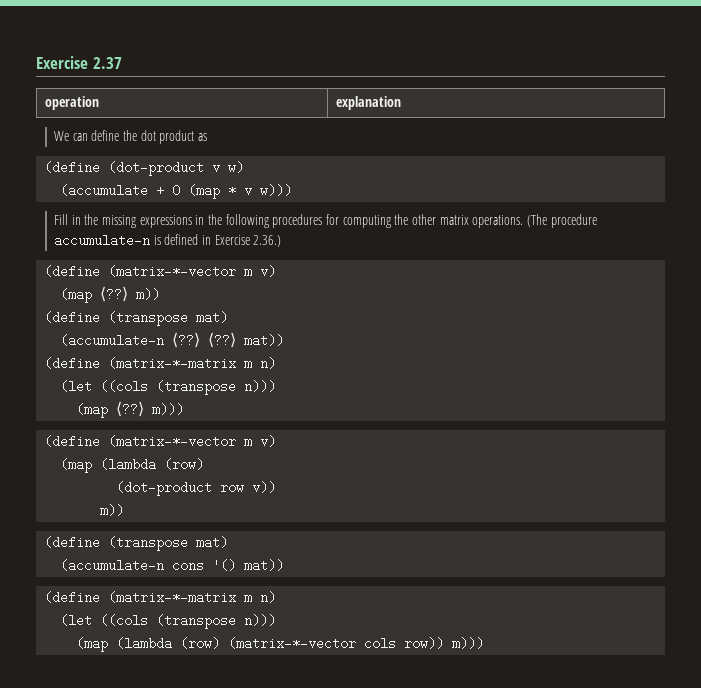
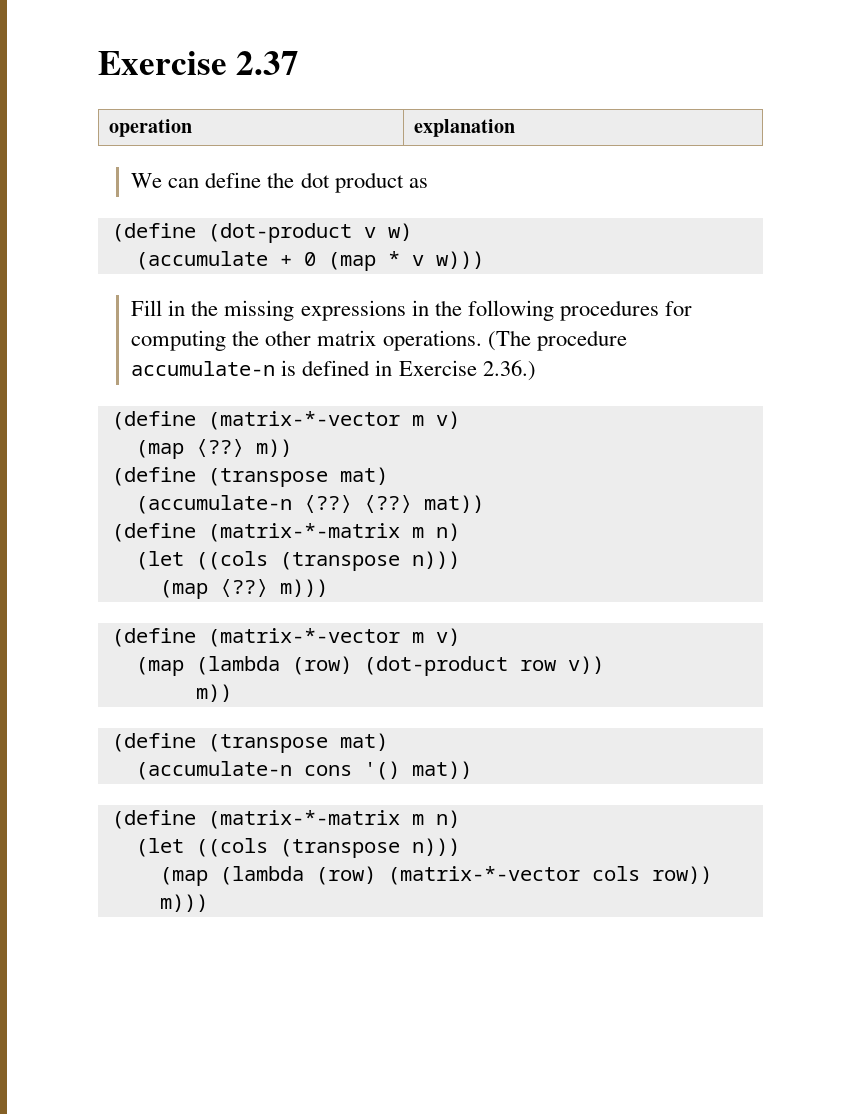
(205, 464) // -> (352, 665) none

